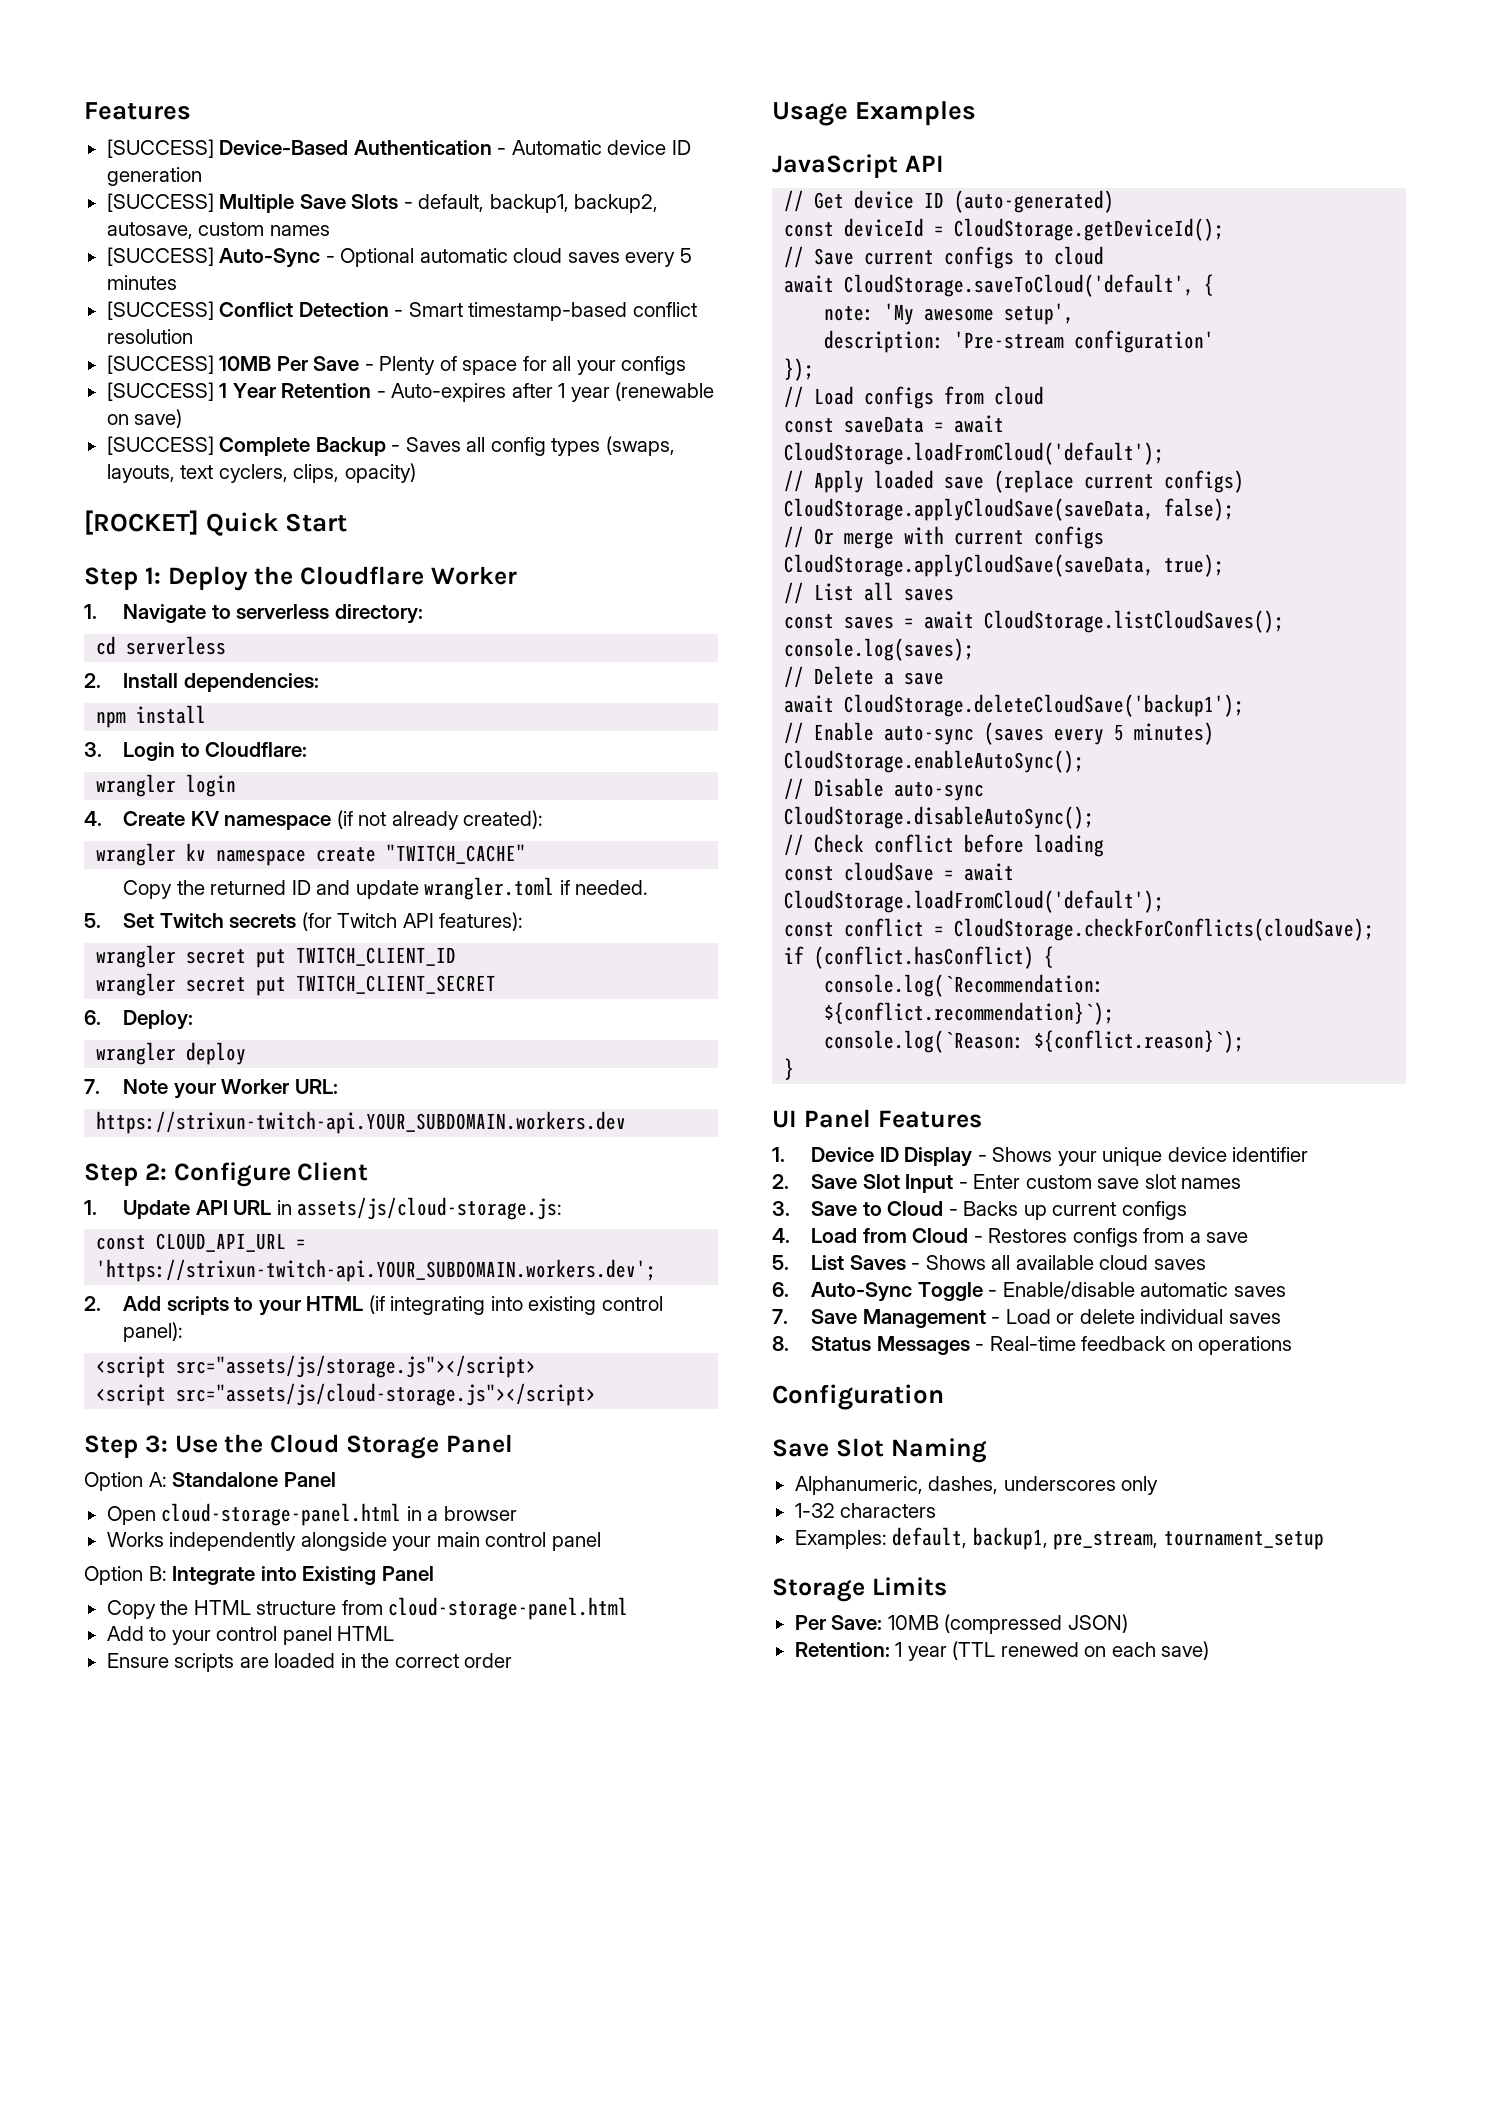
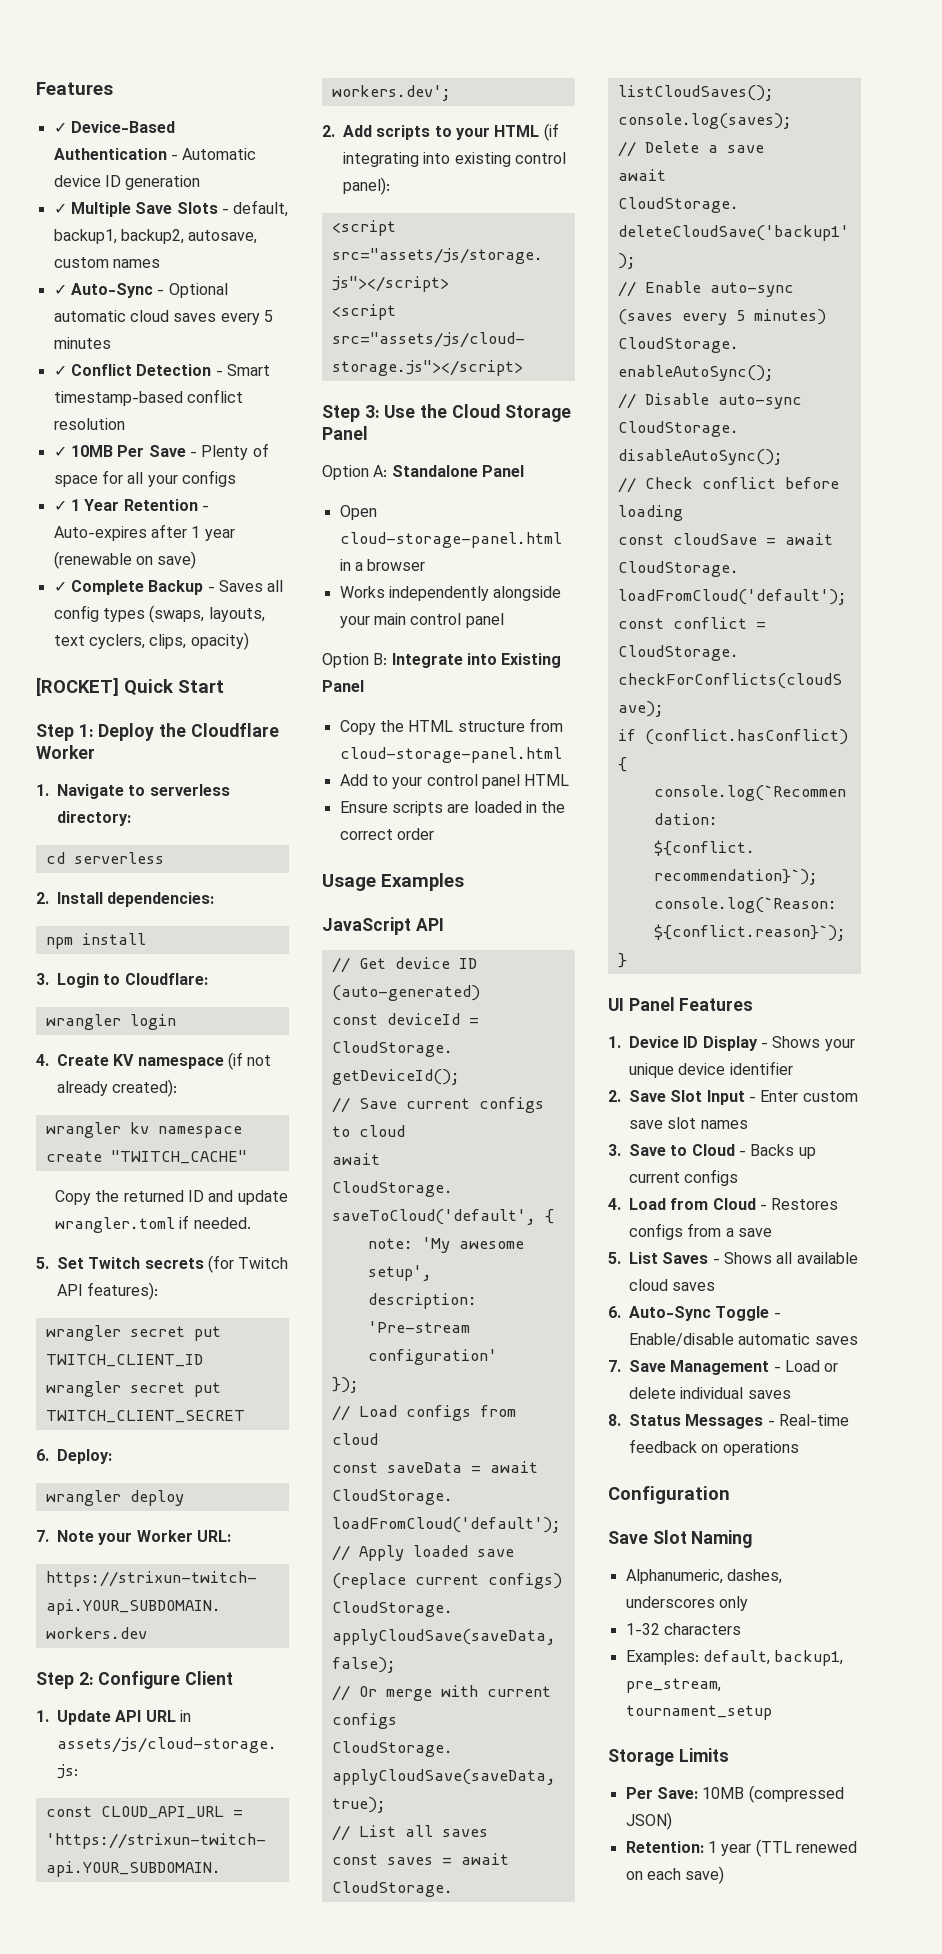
[84,102,191,120] [106,139,214,158] Features // [SUCCESS] -> [36,82,113,95] [53,122,67,133] Features // ✓
[106,193,214,212] [SUCCESS] -> [53,203,67,214] ✓
[106,247,214,266] [SUCCESS] -> [53,284,67,295] ✓
[106,301,214,320] [SUCCESS] -> [53,365,67,376] ✓
[106,355,214,374] [SUCCESS] -> [53,446,67,457] ✓
[106,382,214,401] [SUCCESS] -> [53,500,67,511] ✓
[106,436,214,455] [SUCCESS] -> [53,581,67,592] ✓

